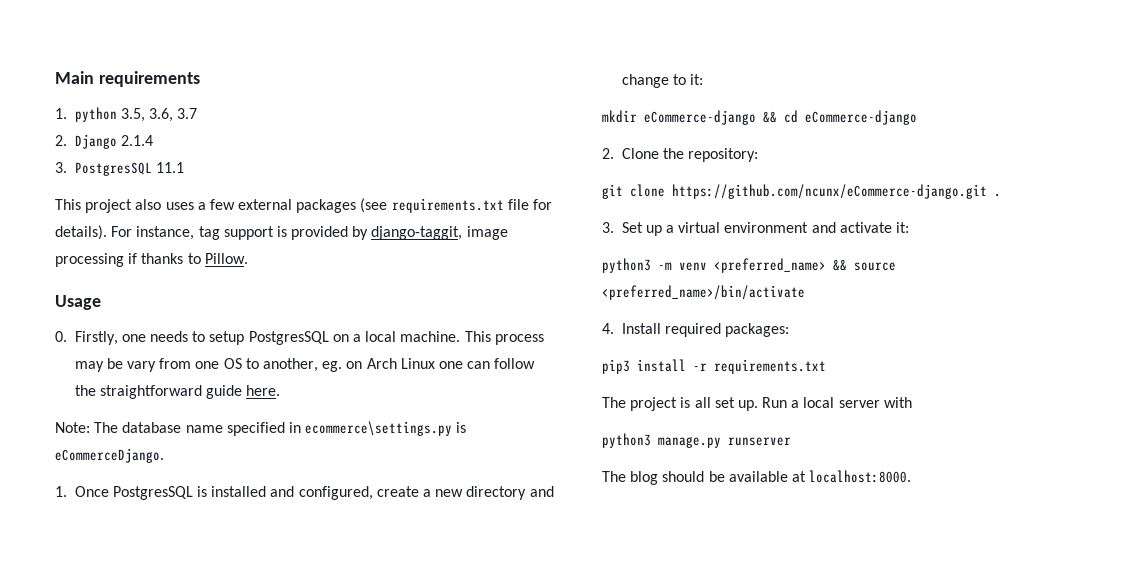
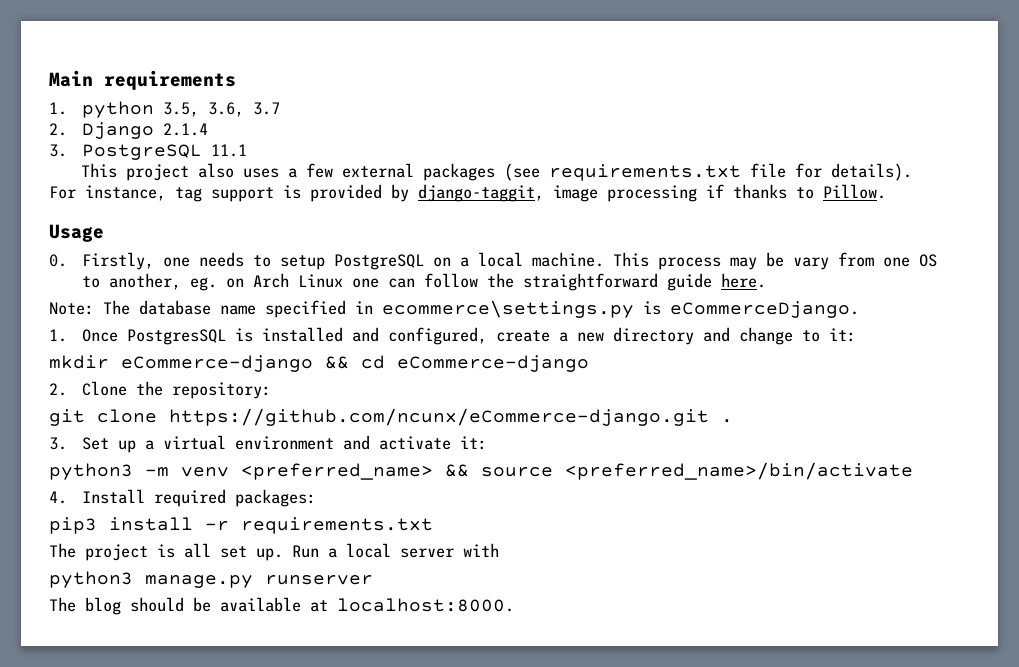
[74,162,152,176] PostgresSQL -> [81,144,202,160] PostgreSQL
[248,331,329,345] PostgresSQL -> [333,254,424,270] PostgreSQL

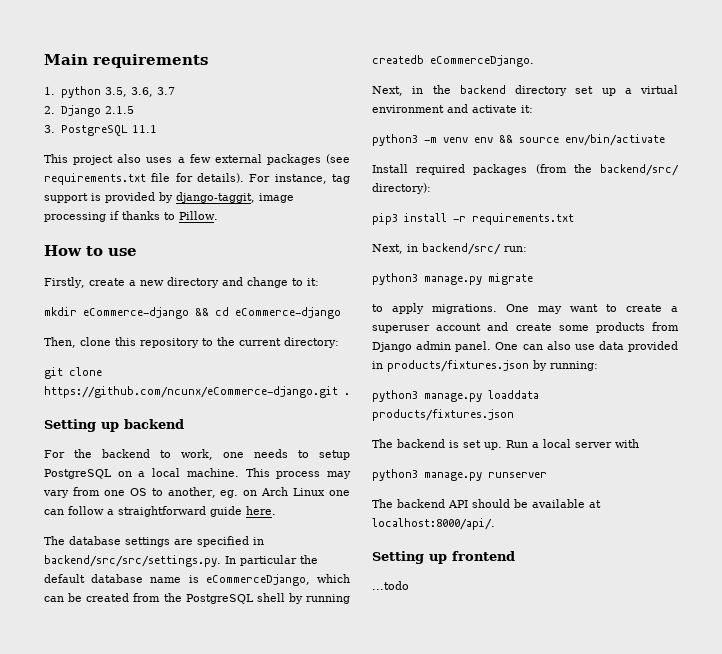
[162,123,208,136] 2.1.4 -> [105,106,135,114] 2.1.5
[49,224,104,242] [49,252,937,270] [81,273,766,291] [49,300,859,318] [49,327,487,345] Usage // 0. Firstly, one needs to setup PostgreSQL on a local machine. This process may be vary from one OS to another, eg. on Arch Linux one can follow the straightforward guide here. // Note: The database name specified in ecommerce\settings.py is eCommerceDjango. // 1. Once PostgresSQL is installed and configured, -> [44,245,137,256] [44,277,85,288] How to use // Firstly,
[49,381,271,399] [49,408,733,426] [49,437,109,450] 2. Clone the repository: // git clone https://github.com/ncunx/eCommerce-django.git . // 3. Set -> [44,337,339,348] [44,367,102,379] [44,386,350,398] [44,419,184,432] [44,449,350,460] [44,468,351,479] [43,487,351,498] [44,506,276,517] [44,536,264,547] [44,555,318,567] [44,574,350,586] [44,593,350,604] [372,55,534,67] [372,85,594,96] Then, clone this repository to the current directory: // git clone https://github.com/ncunx/eCommerce-django.git . // Setting up backend // For the backend to work, one needs to setup PostgreSQL on a local machine. This process may vary from one OS to another, eg. on Arch Linux one can follow a straightforward guide here. // The database settings are specified in backend/src/src/settings.py. In particular the default database name is eCommerceDjango, which can be created from the PostgreSQL shell by running createdb eCommerceDjango. // Next, in the backend directory set
[241,463,433,480] <preferred_name> -> [474,137,493,143] env
[565,462,913,480] [49,489,316,507] [49,517,433,534] [49,543,211,561] <preferred_name>/bin/activate // 4. Install required packages: // pip3 install -r requirements.txt // The project is all -> [565,134,665,146] [372,164,679,176] [372,183,431,194] [372,213,574,225] [372,243,527,255] [372,273,533,285] [372,303,678,314] [372,322,679,333] [372,341,678,352] [372,360,598,372] [372,390,539,402] [372,409,514,421] [372,439,459,448] env/bin/activate // Install required packages (from the backend/src/ directory): // pip3 install -r requirements.txt // Next, in backend/src/ run: // python3 manage.py migrate // to apply migrations. One may want to create a superuser account and create some products from Django admin panel. One can also use data provided in products/fixtures.json by running: // python3 manage.py loaddata products/fixtures.json // The backend is
[85,597,121,615] blog -> [397,499,468,508] backend API
[337,598,514,612] localhost:8000. -> [372,518,495,530] [372,551,515,564] [372,581,409,590] localhost:8000/api/. // Setting up frontend // ...todo

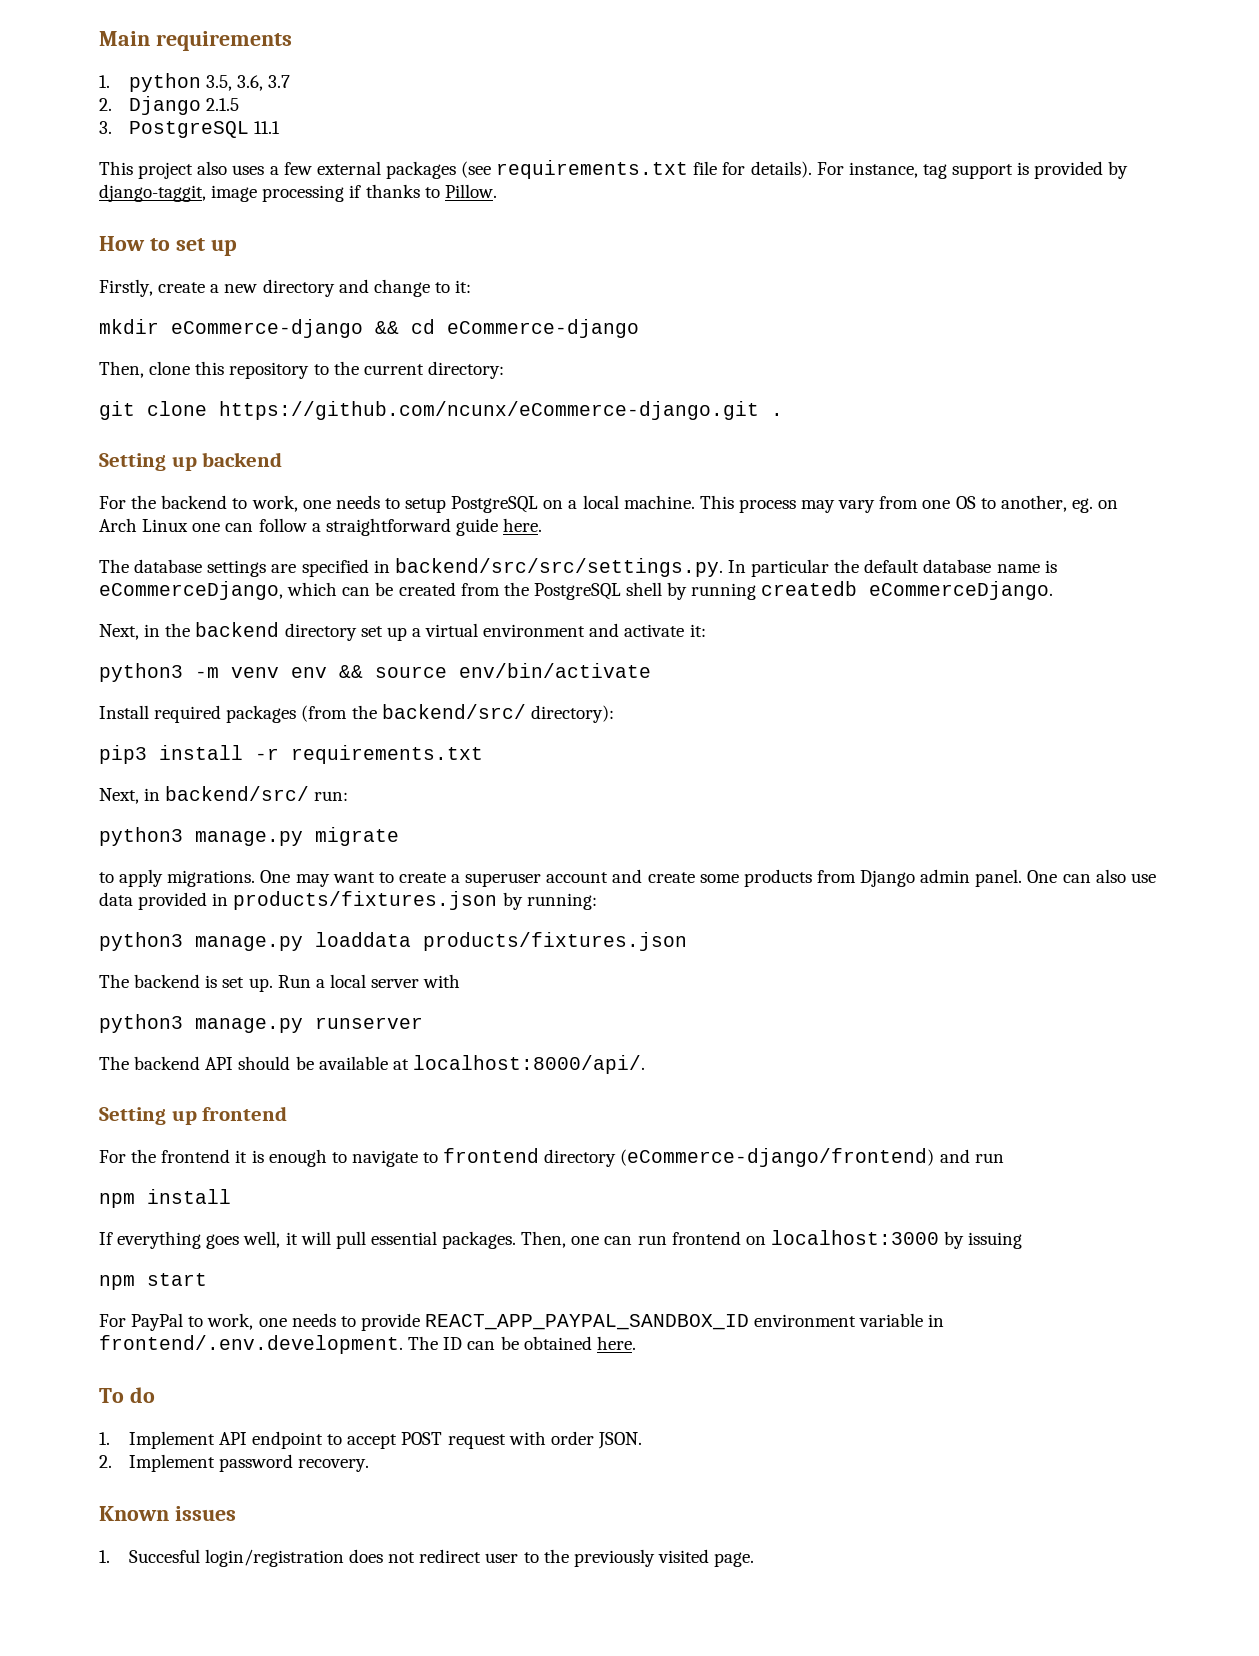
[108,248,137,256] use -> [175,238,237,256] set up
[372,581,409,590] ...todo -> [99,1148,1004,1167] [99,1189,231,1208] [99,1230,1023,1249] [99,1273,207,1290] [99,1313,945,1331] [99,1335,636,1354] [99,1387,155,1403] [99,1431,642,1449] [99,1454,369,1472] [99,1506,236,1521] [99,1549,755,1567] For the frontend it is enough to navigate to frontend directory (eCommerce-django/frontend) and run // npm install // If everything goes well, it will pull essential packages. Then, one can run frontend on localhost:3000 by issuing // npm start // For PayPal to work, one needs to provide REACT_APP_PAYPAL_SANDBOX_ID environment variable in frontend/.env.development. The ID can be obtained here. // To do // 1. Implement API endpoint to accept POST request with order JSON. // 2. Implement password recovery. // Known issues // 1. Succesful login/registration does not redirect user to the previously visited page.

